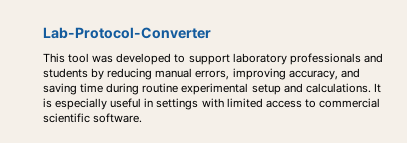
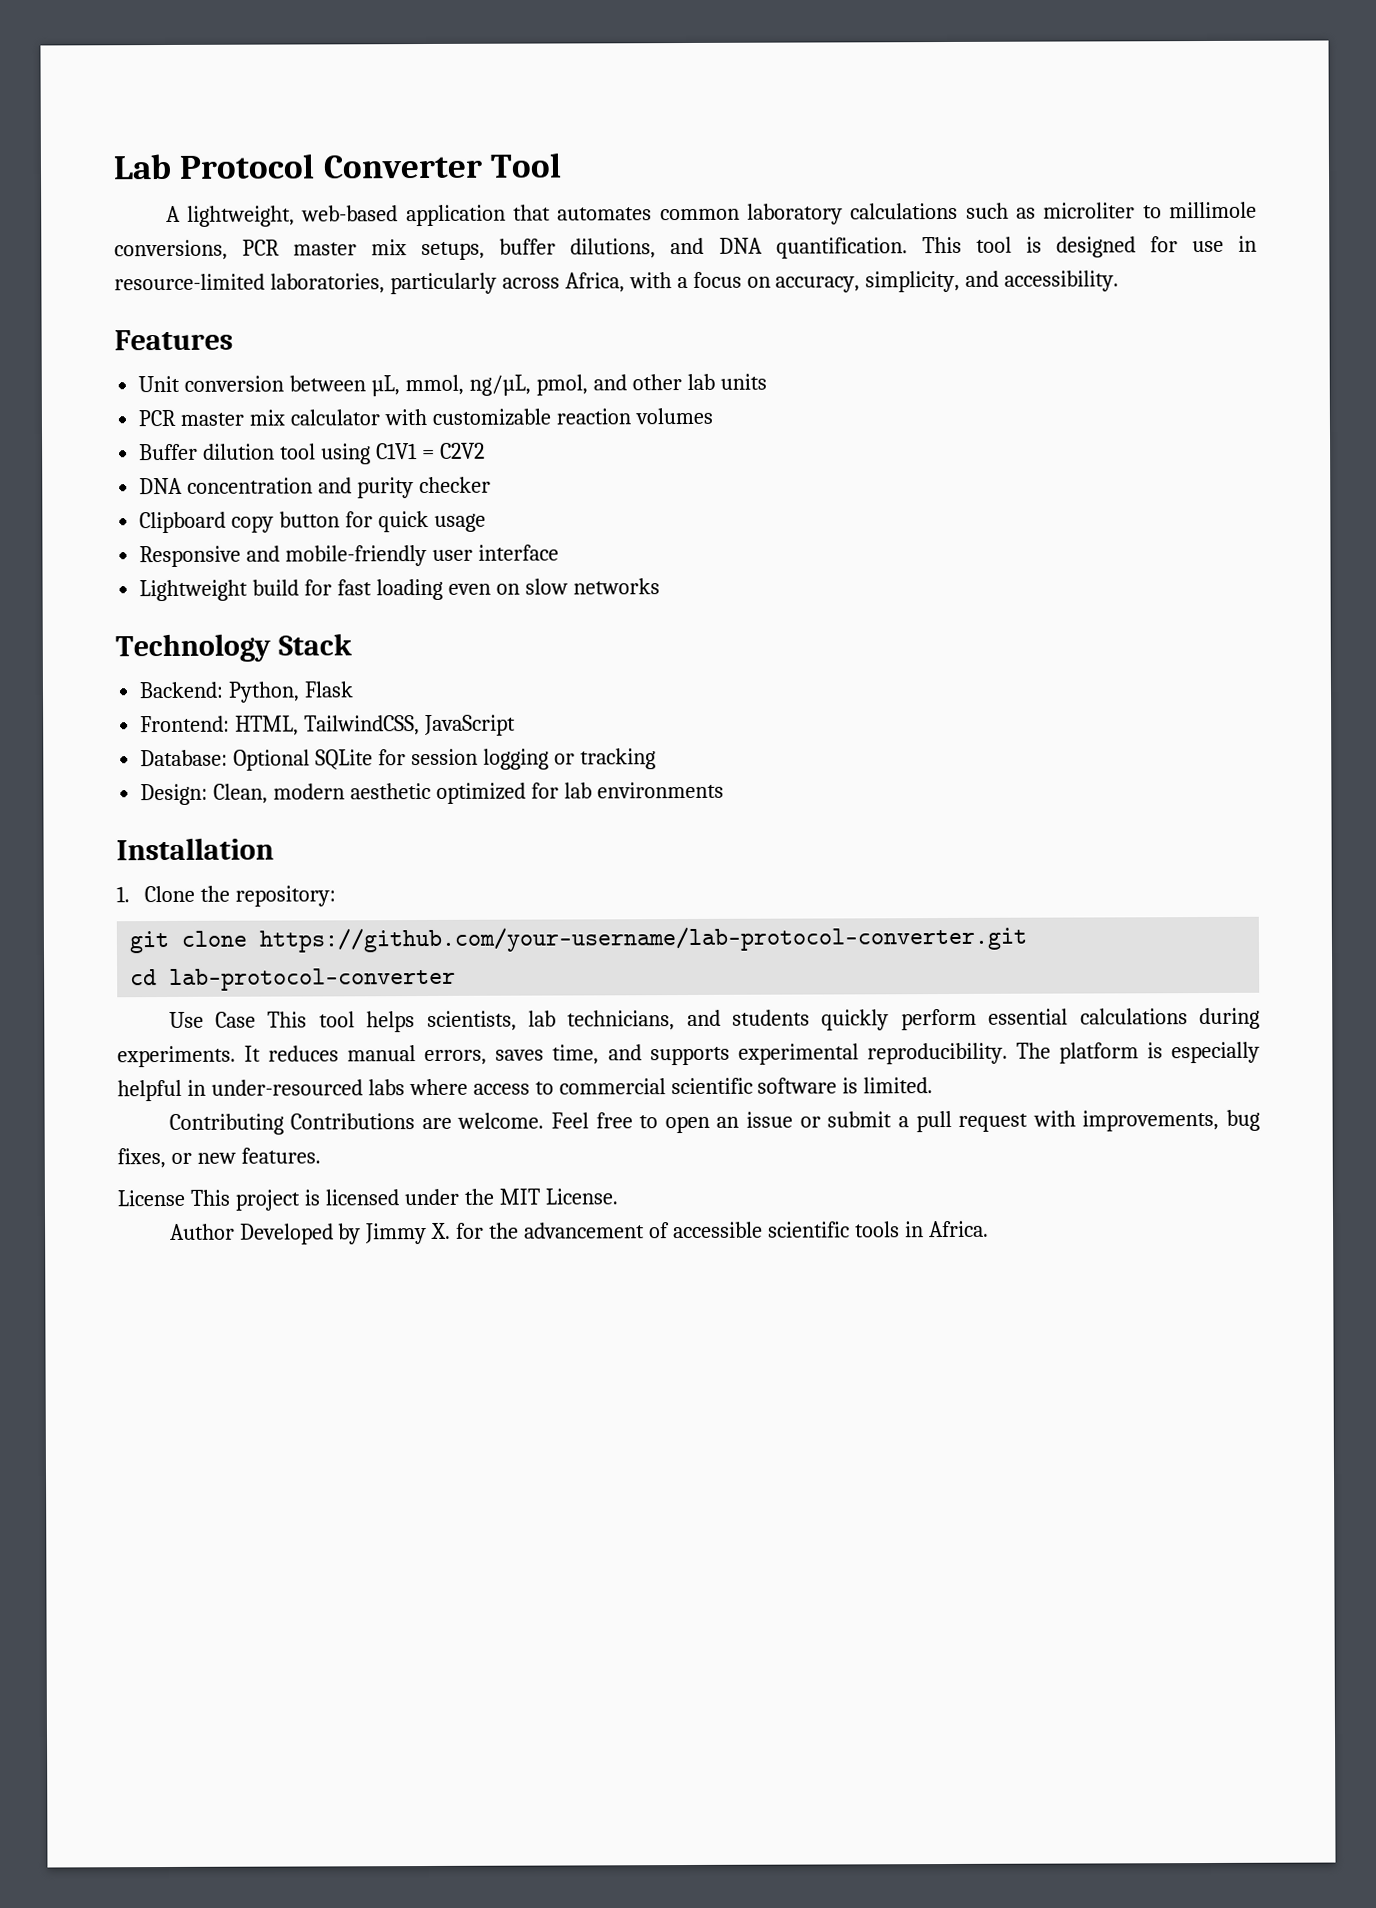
[43,27,211,39] [43,53,383,65] [43,68,360,80] [43,83,381,95] [43,98,380,110] [43,113,143,123] Lab-Protocol-Converter // This tool was developed to support laboratory professionals and students by reducing manual errors, improving accuracy, and saving time during routine experimental setup and calculations. It is especially useful in settings with limited access to commercial scientific software. -> [113,152,562,180] [165,201,1258,227] [114,235,1257,261] [114,270,1120,295] [114,329,233,351] [138,373,767,397] [138,407,713,427] [139,442,485,465] [139,476,491,499] [139,510,486,534] [139,544,559,568] [139,578,660,602] [115,633,352,663] [139,681,355,703] [140,714,517,737] [140,748,656,771] [140,781,724,806] [116,837,274,861] [116,885,337,907] [129,925,1028,954] [130,967,457,991] [168,1007,1260,1033] [117,1041,1260,1068] [117,1077,934,1102] [168,1109,1261,1135] [117,1147,321,1169] [117,1188,618,1211] [169,1220,989,1245] Lab Protocol Converter Tool // A lightweight, web-based application that automates common laboratory calculations such as microliter to millimole conversions, PCR master mix setups, buffer dilutions, and DNA quantification. This tool is designed for use in resource-limited laboratories, particularly across Africa, with a focus on accuracy, simplicity, and accessibility. // Features // Unit conversion between µL, mmol, ng/µL, pmol, and other lab units // PCR master mix calculator with customizable reaction volumes // Buffer dilution tool using C1V1 = C2V2 // DNA concentration and purity checker // Clipboard copy button for quick usage // Responsive and mobile-friendly user interface // Lightweight build for fast loading even on slow networks // Technology Stack // Backend: Python, Flask // Frontend: HTML, TailwindCSS, JavaScript // Database: Optional SQLite for session logging or tracking // Design: Clean, modern aesthetic optimized for lab environments // Installation // 1. Clone the repository: // git clone https://github.com/your-username/lab-protocol-converter.git // cd lab-protocol-converter // Use Case This tool helps scientists, lab technicians, and students quickly perform essential calculations during experiments. It reduces manual errors, saves time, and supports experimental reproducibility. The platform is especially helpful in under-resourced labs where access to commercial scientific software is limited. // Contributing Contributions are welcome. Feel free to open an issue or submit a pull request with improvements, bug fixes, or new features. // License This project is licensed under the MIT License. // Author Developed by Jimmy X. for the advancement of accessible scientific tools in Africa.

